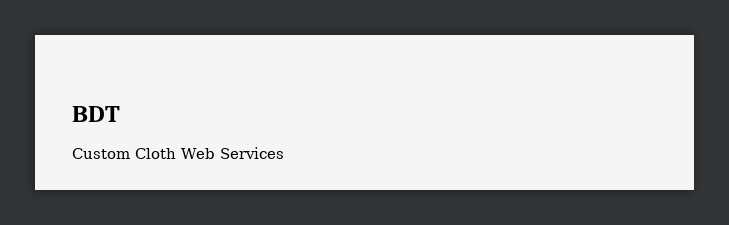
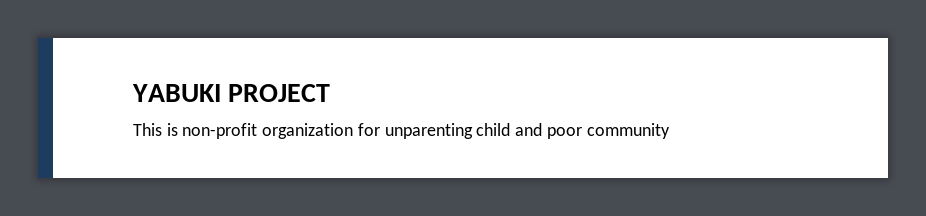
[72,106,120,122] [72,147,284,159] BDT // Custom Cloth Web Services -> [132,84,331,102] [133,123,670,139] YABUKI PROJECT // This is non-profit organization for unparenting child and poor community

